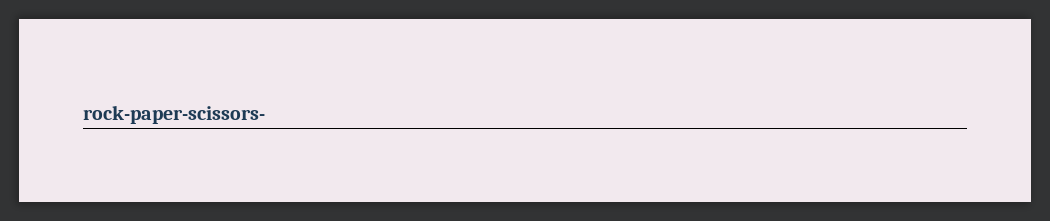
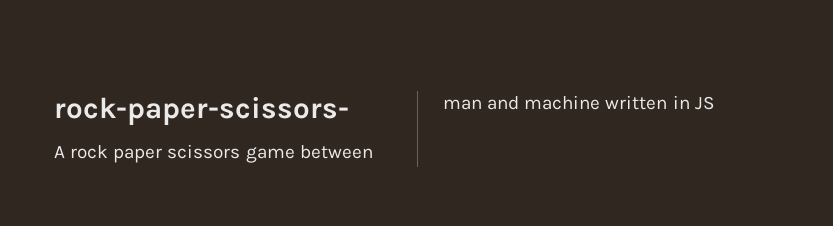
(265, 114) none -> [54,144,373,163] [443,95,714,110] // A rock paper scissors game between man and machine written in JS

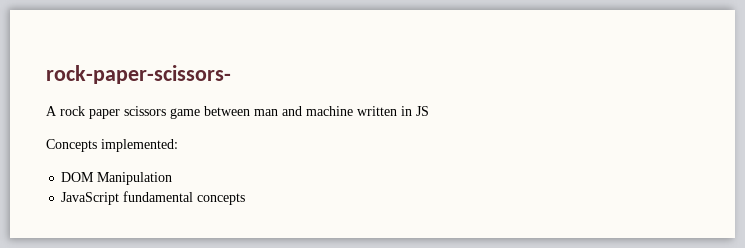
(714, 103) none -> [46,139,178,152] [61,172,173,185] [61,191,246,205] // Concepts implemented: // DOM Manipulation // JavaScript fundamental concepts

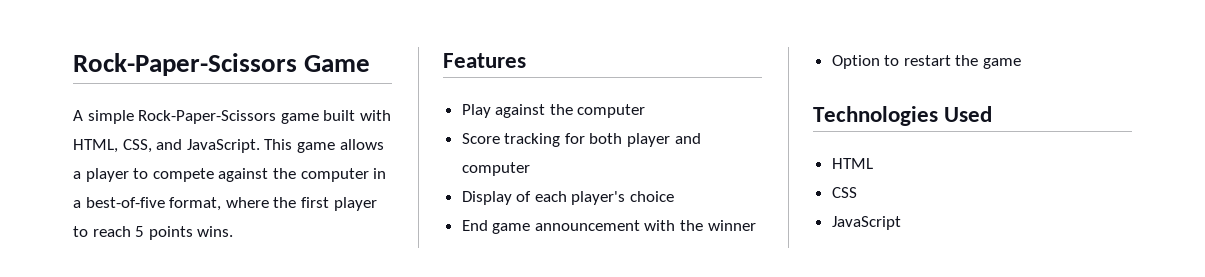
[46,65,231,84] rock-paper-scissors- -> [73,53,371,76] Rock-Paper-Scissors Game
[60,106,429,119] [46,139,178,152] [61,172,173,185] rock paper scissors game between man and machine written in JS // Concepts implemented: // DOM Manipulation -> [87,110,391,124] [73,139,384,153] [73,168,387,182] [73,197,377,211] [73,226,234,240] [443,53,526,68] [461,104,646,118] [461,133,701,147] [461,162,530,176] [461,191,675,205] [461,220,756,234] [831,55,1022,69] [813,106,993,126] [831,158,873,169] [831,187,857,198] simple Rock-Paper-Scissors game built with HTML, CSS, and JavaScript. This game allows a player to compete against the computer in a best-of-five format, where the first player to reach 5 points wins. // Features // Play against the computer // Score tracking for both player and computer // Display of each player's choice // End game announcement with the winner // Option to restart the game // Technologies Used // HTML // CSS
[123,191,246,205] fundamental concepts -> (901, 223) none

